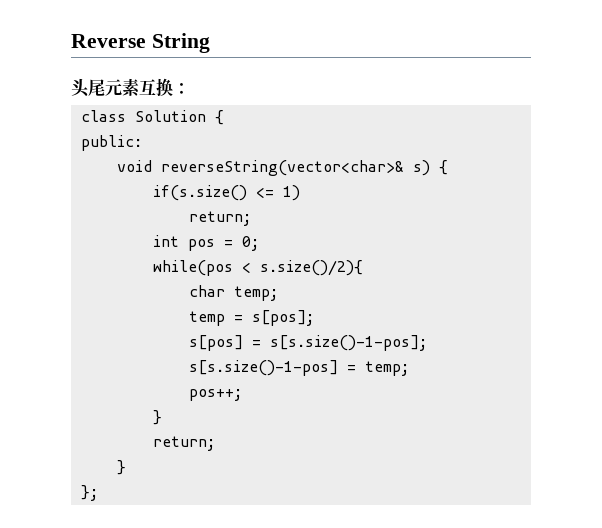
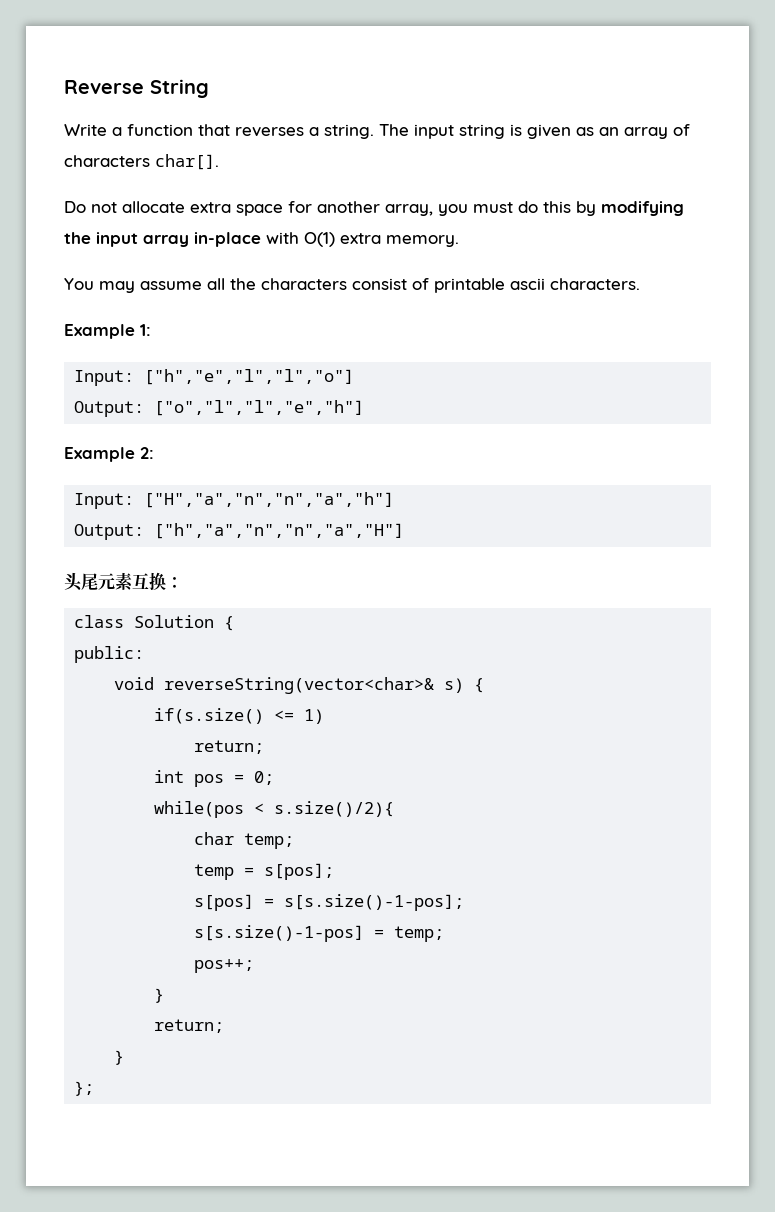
(210, 43) none -> [64,124,690,139] [64,154,219,170] [64,201,684,216] [64,232,459,247] [64,278,640,293] [64,324,151,339] [74,369,355,386] [74,400,365,417] [64,447,154,462] [74,492,395,509] [74,523,405,540] // Write a function that reverses a string. The input string is given as an array of characters char[]. // Do not allocate extra space for another array, you must do this by modifying the input array in-place with O(1) extra memory. // You may assume all the characters consist of printable ascii characters. // Example 1: // Input: ["h","e","l","l","o"] // Output: ["o","l","l","e","h"] // Example 2: // Input: ["H","a","n","n","a","h"] // Output: ["h","a","n","n","a","H"]

